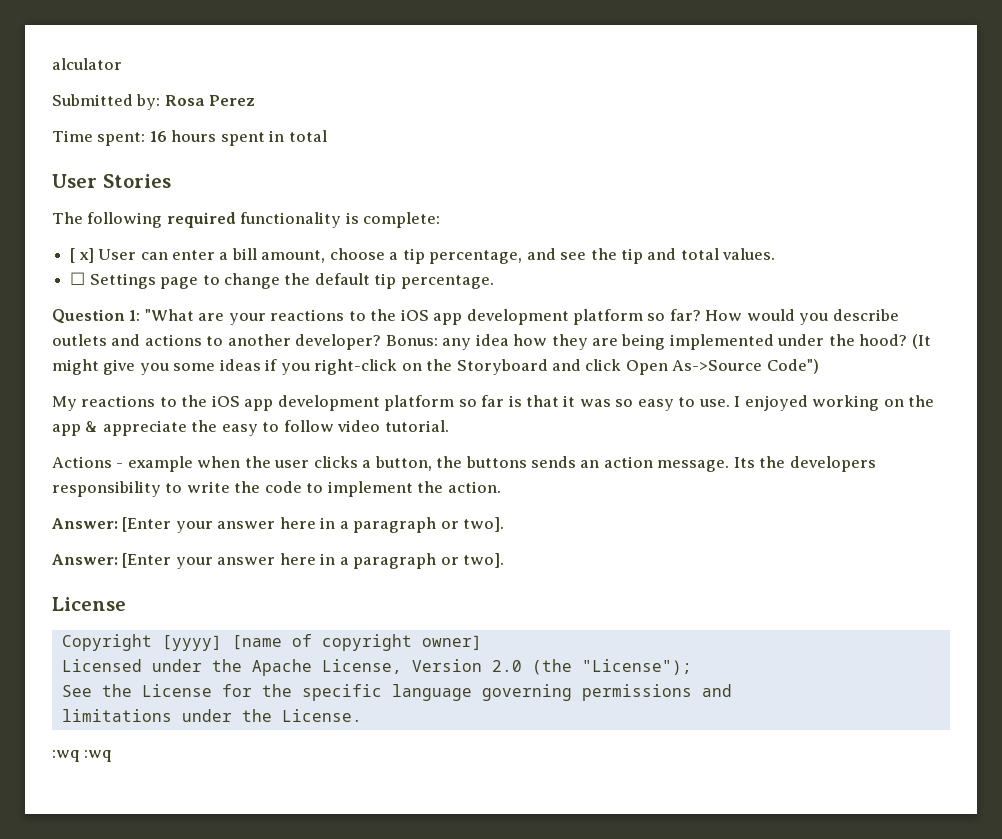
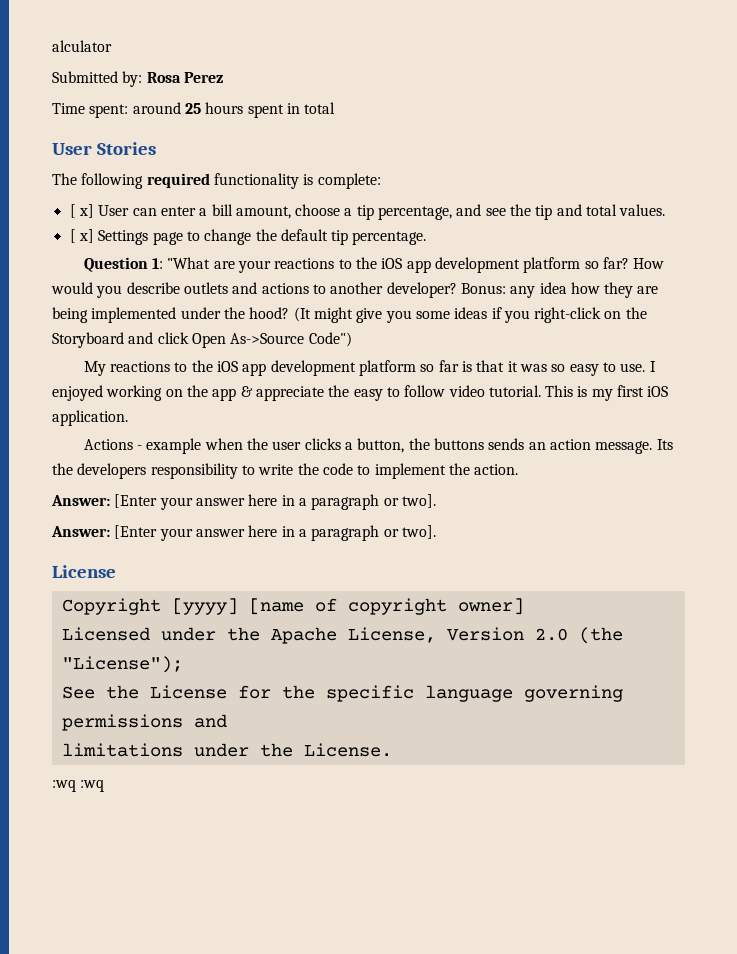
[149,131,167,142] 16 -> [132,102,201,114] around 25
[70,272,86,285] ☐ -> [69,229,94,243] [ x]
(449, 426) none -> [545,385,669,401] [52,410,128,426] This is my first iOS application.

